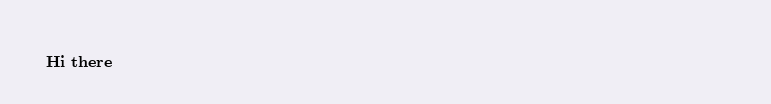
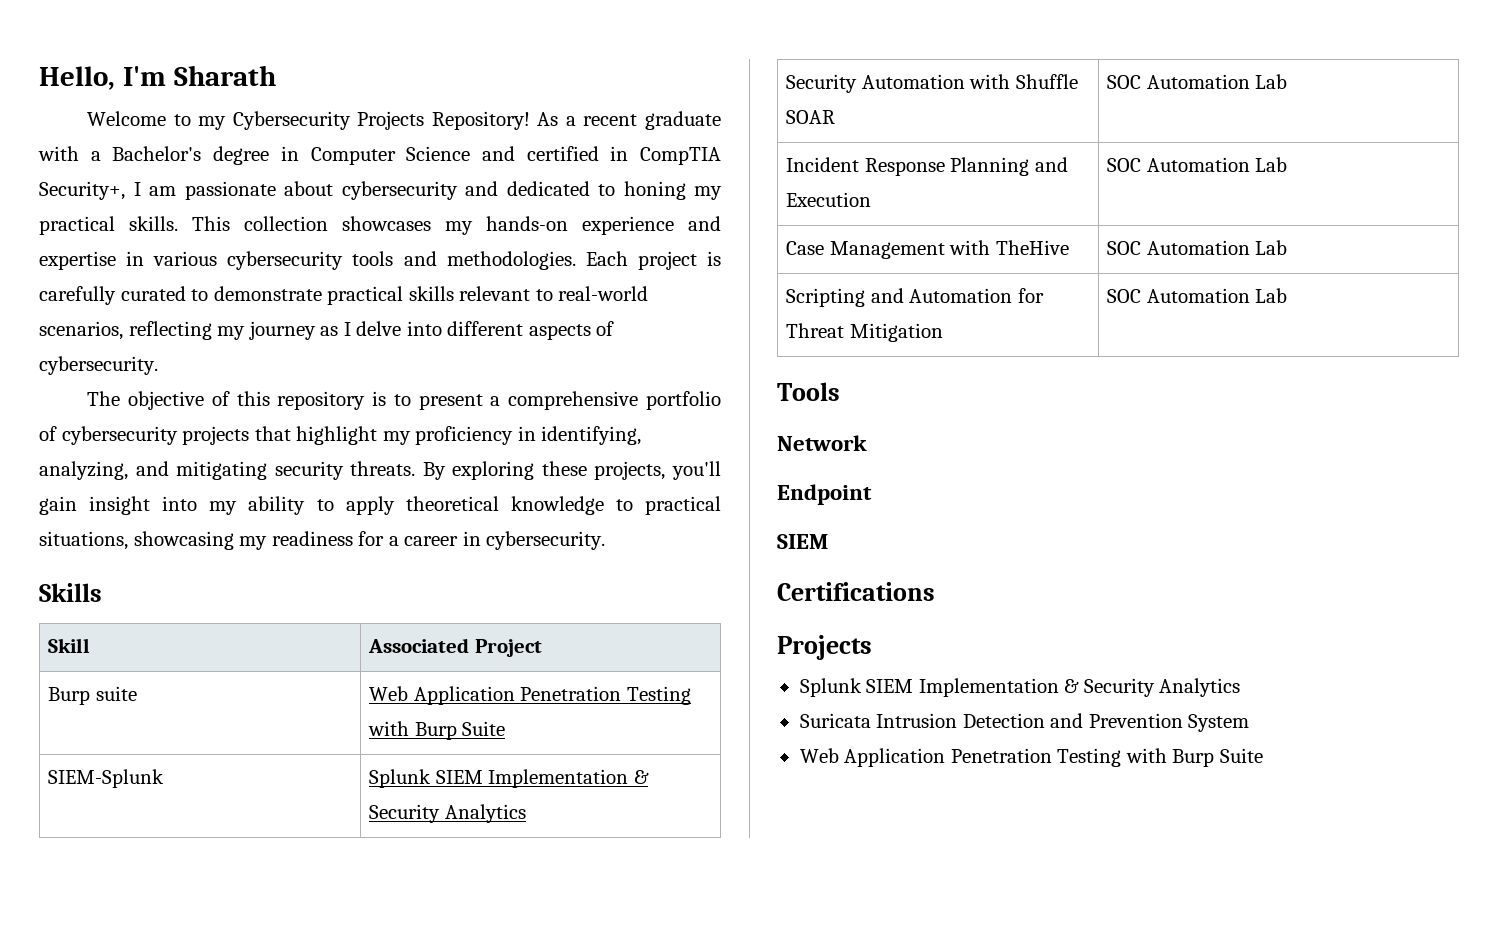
[46,55,112,67] Hi there -> [39,65,276,90] [87,111,721,130] [38,146,721,165] [39,181,722,200] [39,216,721,235] [39,251,721,270] [39,286,649,305] [39,321,615,340] [39,356,158,375] [87,391,721,410] [39,426,642,445] [39,461,721,480] [39,496,722,515] [39,531,606,550] [39,583,102,602] [48,638,91,653] [368,638,542,657] [48,686,137,705] [369,686,691,705] [368,721,506,740] [48,769,165,788] [369,769,649,788] [369,804,526,823] [786,74,1078,93] [786,110,836,124] [1107,74,1288,89] [786,157,1068,176] [786,192,872,207] [1107,157,1288,172] [786,240,1069,259] [1107,240,1288,255] [786,288,1044,307] [786,323,943,342] [1107,288,1288,303] [777,382,840,401] [777,435,867,451] [777,484,872,505] [777,534,828,549] [777,582,935,601] [777,635,872,660] [799,678,1241,697] [799,713,1250,732] [799,748,1263,767] Hello, I'm Sharath // Welcome to my Cybersecurity Projects Repository! As a recent graduate with a Bachelor's degree in Computer Science and certified in CompTIA Security+, I am passionate about cybersecurity and dedicated to honing my practical skills. This collection showcases my hands-on experience and expertise in various cybersecurity tools and methodologies. Each project is carefully curated to demonstrate practical skills relevant to real-world scenarios, reflecting my journey as I delve into different aspects of cybersecurity. // The objective of this repository is to present a comprehensive portfolio of cybersecurity projects that highlight my proficiency in identifying, analyzing, and mitigating security threats. By exploring these projects, you'll gain insight into my ability to apply theoretical knowledge to practical situations, showcasing my readiness for a career in cybersecurity. // Skills // Skill | Associated Project // Burp suite | Web Application Penetration Testing with Burp Suite // SIEM-Splunk | Splunk SIEM Implementation & Security Analytics // Security Automation with Shuffle SOAR | SOC Automation Lab // Incident Response Planning and Execution | SOC Automation Lab // Case Management with TheHive | SOC Automation Lab // Scripting and Automation for Threat Mitigation | SOC Automation Lab // Tools // Network // Endpoint // SIEM // Certifications // Projects // Splunk SIEM Implementation & Security Analytics // Suricata Intrusion Detection and Prevention System // Web Application Penetration Testing with Burp Suite

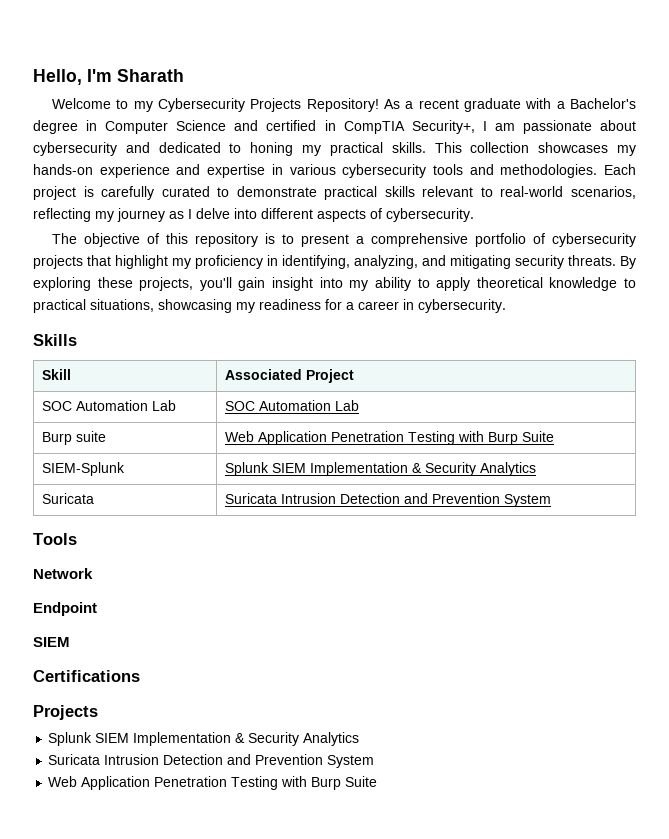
(542, 648) none -> [42,400,177,411] [225,400,360,411] // SOC Automation Lab | SOC Automation Lab
[786,74,1078,93] [786,110,836,124] [1107,74,1288,89] [786,157,1068,176] [786,192,872,207] [1107,157,1288,172] [786,240,1069,259] [1107,240,1288,255] [786,288,1044,307] [786,323,943,342] [1107,288,1288,303] Security Automation with Shuffle SOAR | SOC Automation Lab // Incident Response Planning and Execution | SOC Automation Lab // Case Management with TheHive | SOC Automation Lab // Scripting and Automation for Threat Mitigation | SOC Automation Lab -> [42,493,95,504] [225,493,552,507] Suricata | Suricata Intrusion Detection and Prevention System

